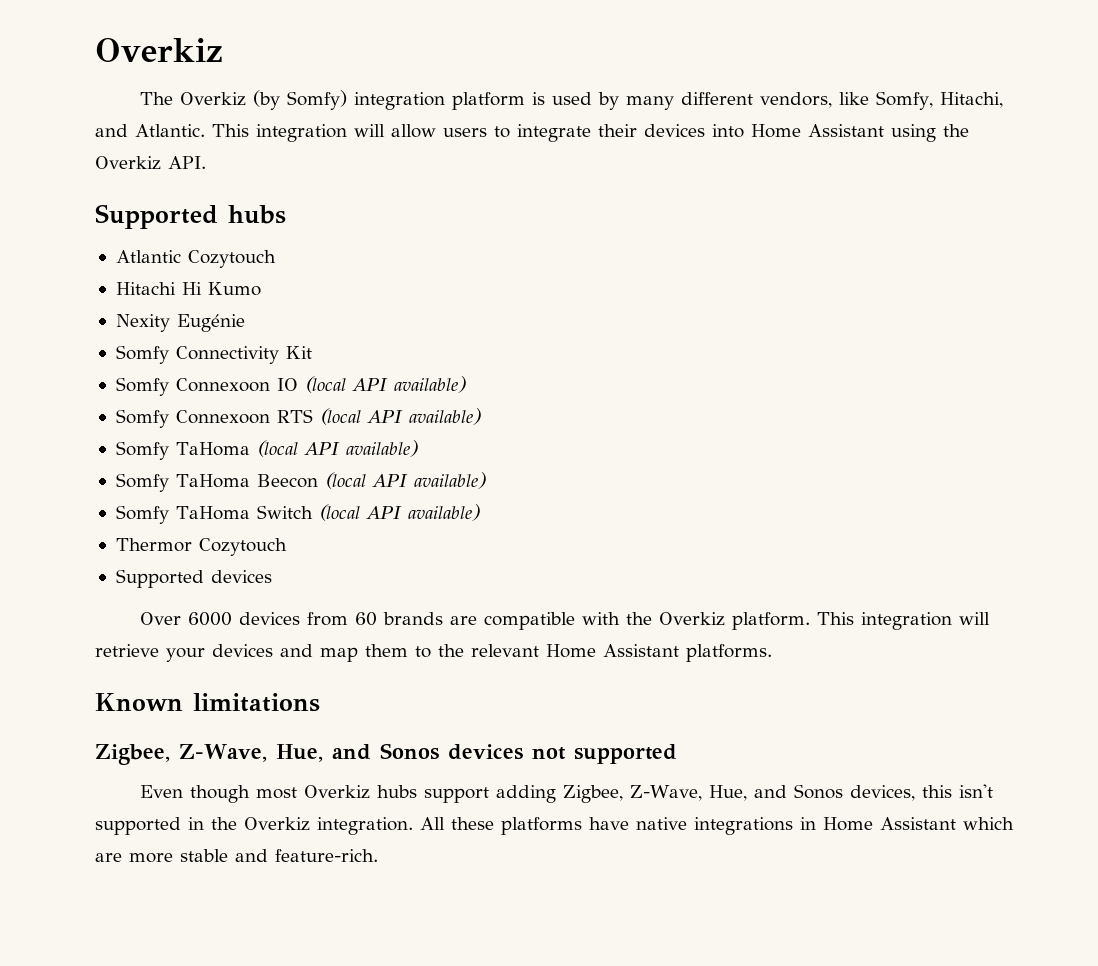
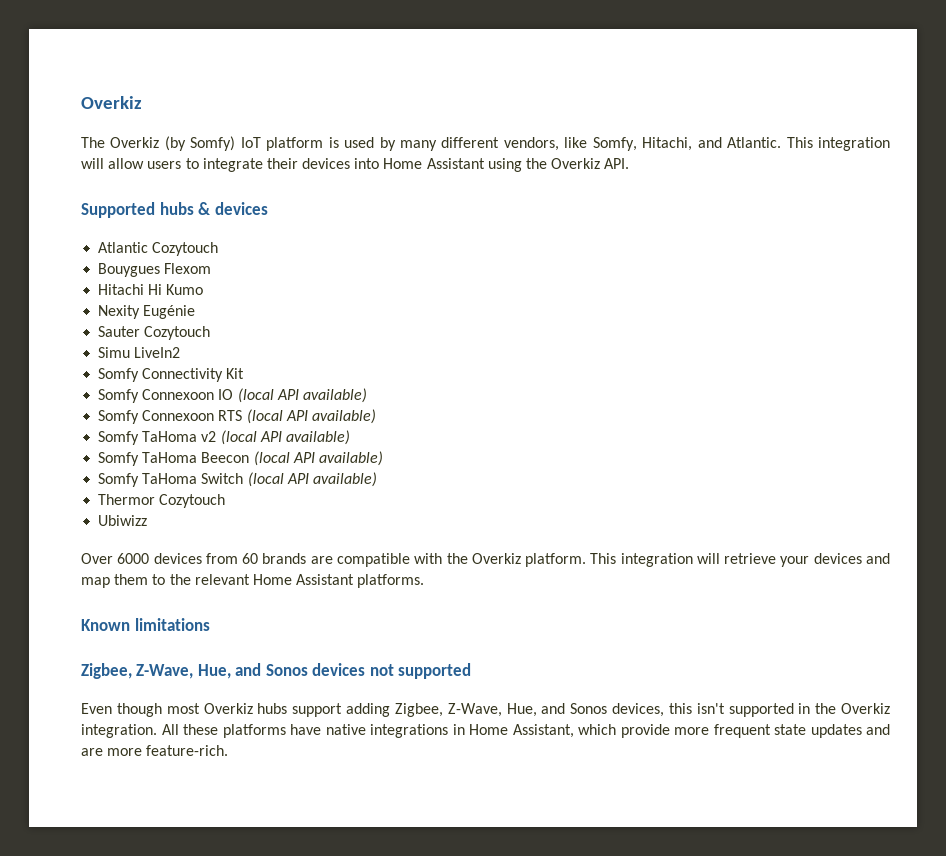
[353,92,445,110] integration -> [240,137,261,148] IoT
(286, 214) none -> [198,202,268,215] & devices
(276, 259) none -> [98,263,212,277] // Bouygues Flexom
(245, 323) none -> [98,326,211,340] [98,347,181,358] // Sauter Cozytouch // Simu LiveIn2
(250, 449) none -> [201,431,217,442] v2
[115,569,272,588] Supported devices -> [98,515,148,526] Ubiwizz
[880,817,1014,830] [95,849,268,863] Assistant which are more stable and -> [512,724,890,738] [81,748,143,756] Assistant, which provide more frequent state updates and are more

